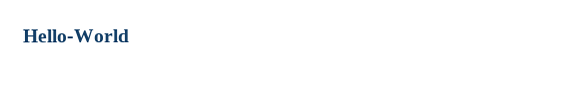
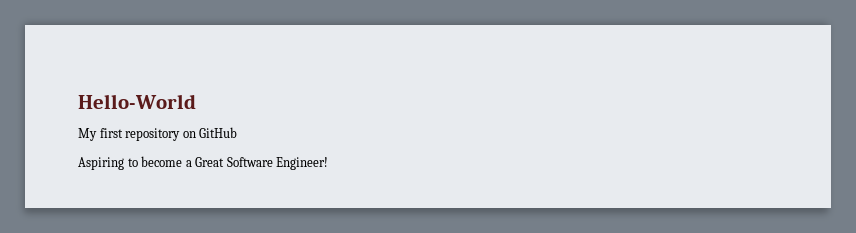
(129, 36) none -> [78,127,238,141] [78,156,329,170] // My first repository on GitHub // Aspiring to become a Great Software Engineer!

